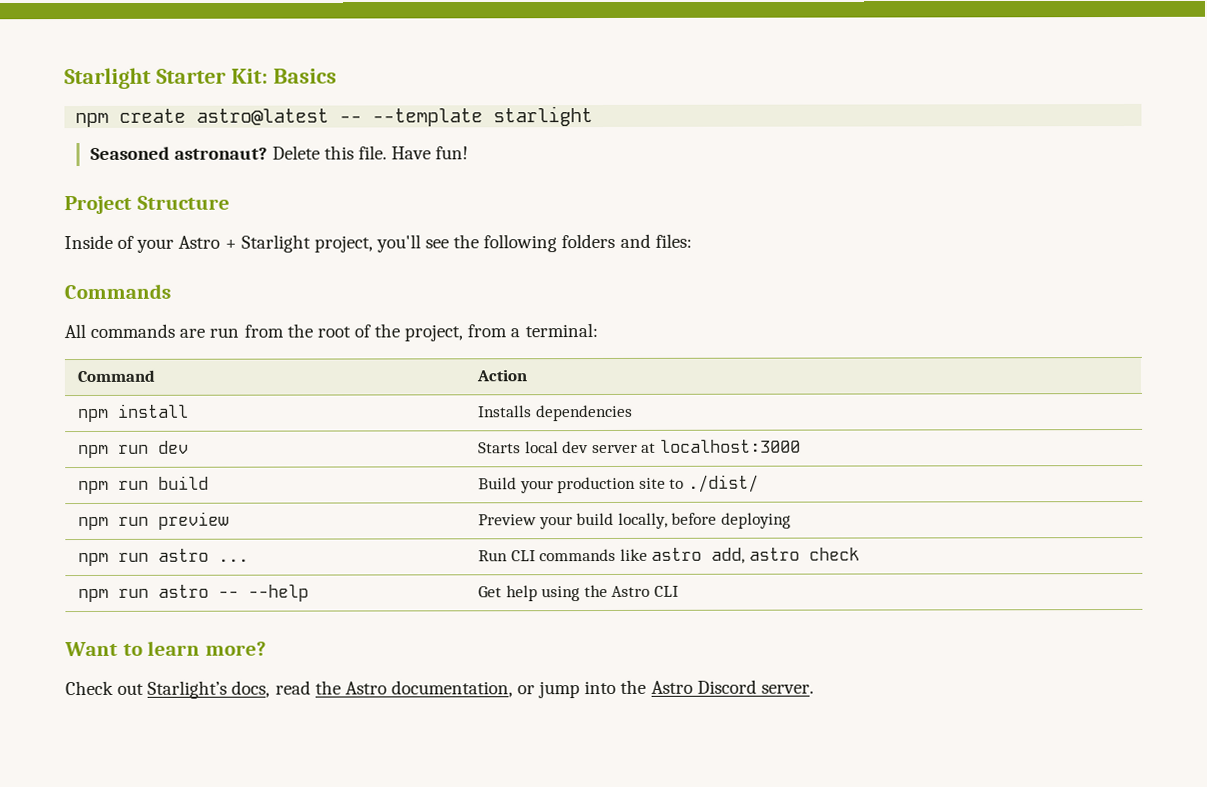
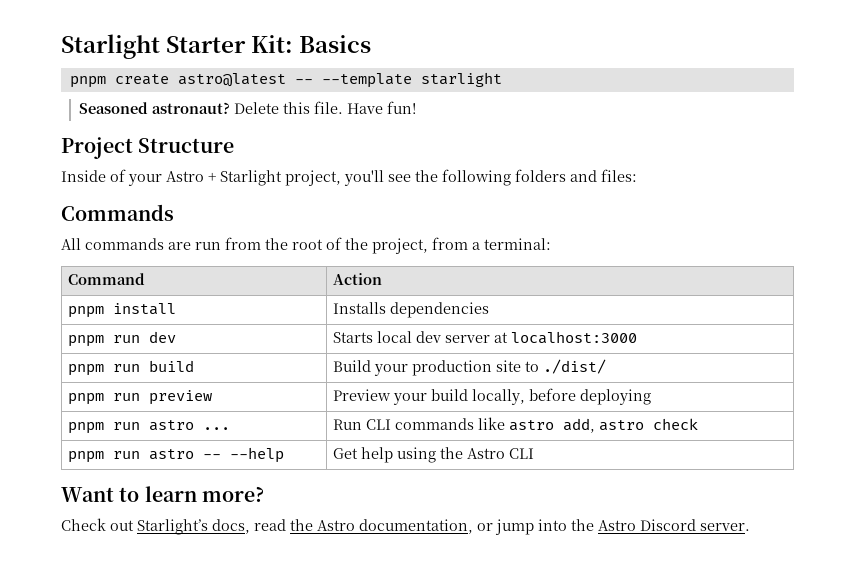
[75,112,110,128] npm -> [69,76,106,88] pnpm
[77,408,109,423] npm -> [68,306,105,318] pnpm
[77,444,109,459] npm -> [68,335,105,347] pnpm
[77,480,109,495] npm -> [68,364,105,376] pnpm
[77,516,109,531] npm -> [68,393,105,405] pnpm
[77,552,109,567] npm -> [68,422,105,434] pnpm
[77,588,109,603] npm -> [68,451,105,463] pnpm

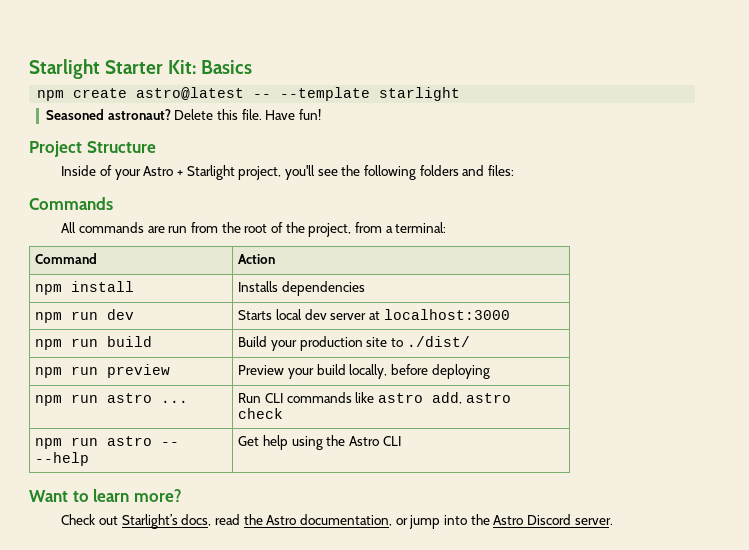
[69,76,106,88] pnpm -> [37,90,65,101] npm
[68,306,105,318] pnpm -> [35,284,63,295] npm
[68,335,105,347] pnpm -> [35,312,63,323] npm
[68,364,105,376] pnpm -> [35,339,63,350] npm
[68,393,105,405] pnpm -> [35,367,63,378] npm
[68,422,105,434] pnpm -> [35,395,63,406] npm
[68,451,105,463] pnpm -> [35,438,63,449] npm

